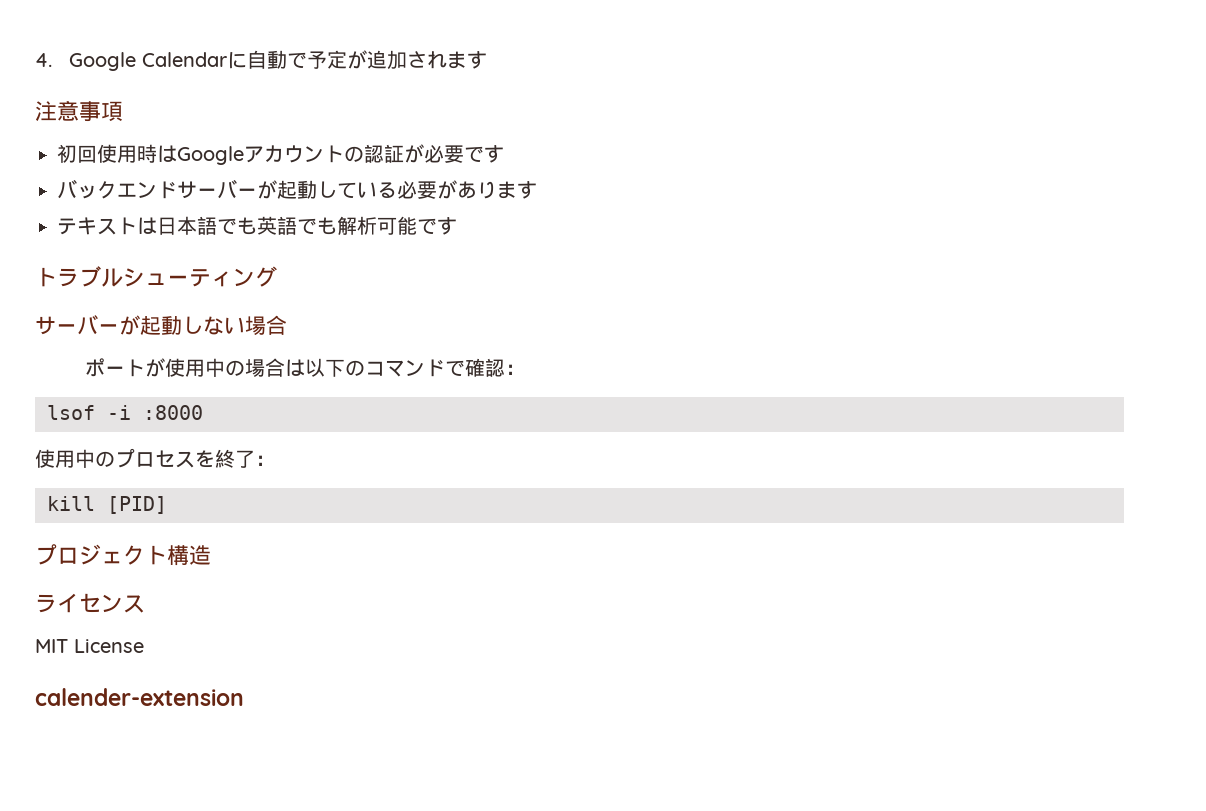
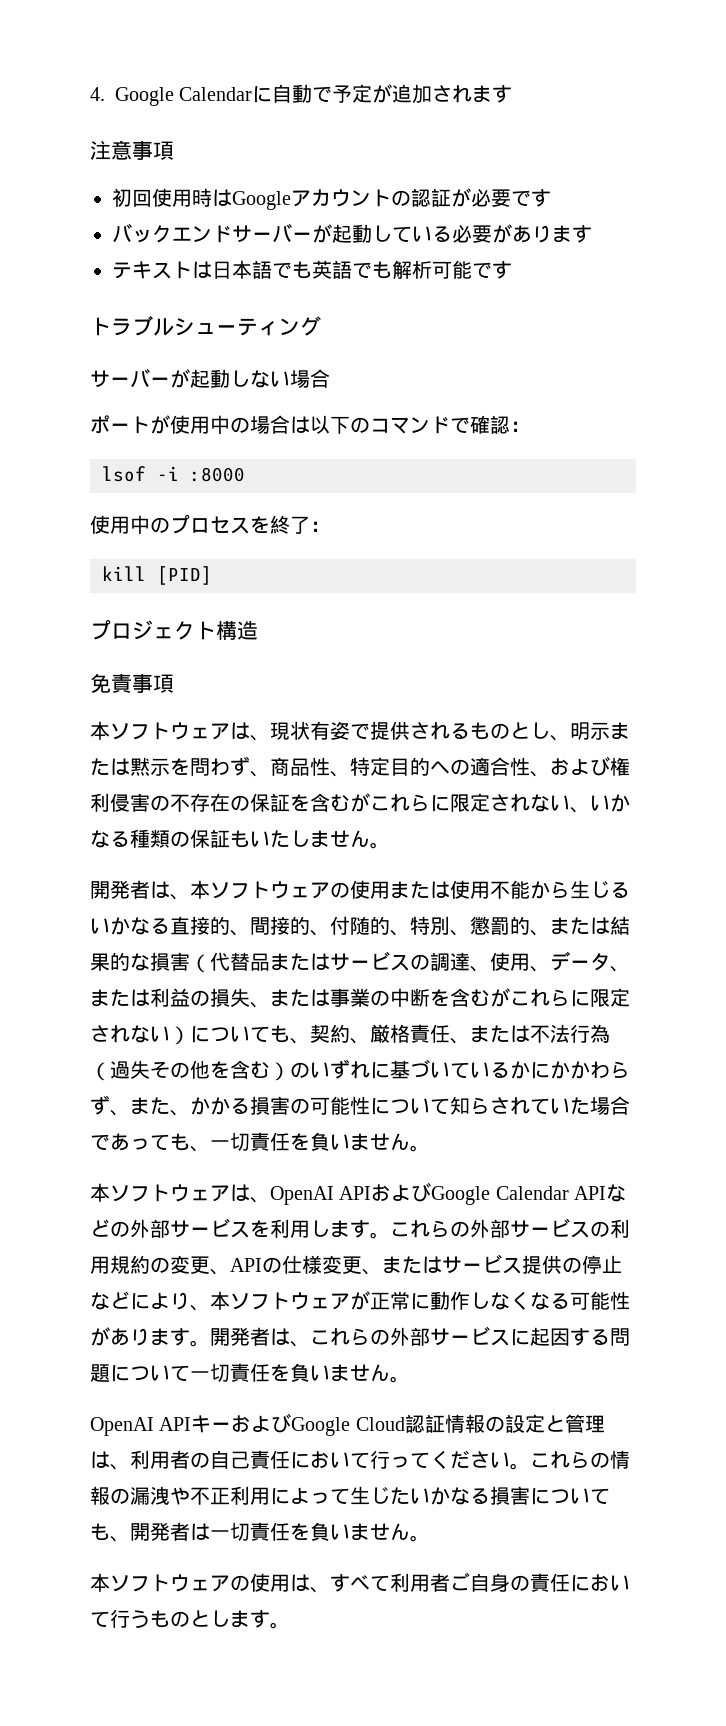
[35,593,145,613] [35,639,144,653] [35,688,244,706] ライセンス // MIT License // calender-extension -> [90,673,174,693] [90,721,630,741] [90,756,630,777] [90,793,630,813] [90,829,390,849] [90,880,630,900] [90,916,630,936] [90,951,630,973] [90,988,630,1008] [90,1024,610,1045] [90,1059,630,1081] [90,1095,630,1116] [90,1132,430,1152] [90,1182,627,1205] [90,1218,630,1239] [90,1254,622,1275] [90,1291,630,1311] [90,1326,630,1347] [90,1363,410,1383] [90,1413,605,1436] [90,1450,630,1470] [90,1486,610,1505] [90,1522,430,1542] [90,1572,630,1593] [90,1609,290,1629] 免責事項 // 本ソフトウェアは、現状有姿で提供されるものとし、明示または黙示を問わず、商品性、特定目的への適合性、および権利侵害の不存在の保証を含むがこれらに限定されない、いかなる種類の保証もいたしません。 // 開発者は、本ソフトウェアの使用または使用不能から生じるいかなる直接的、間接的、付随的、特別、懲罰的、または結果的な損害（代替品またはサービスの調達、使用、データ、または利益の損失、または事業の中断を含むがこれらに限定されない）についても、契約、厳格責任、または不法行為（過失その他を含む）のいずれに基づいているかにかかわらず、また、かかる損害の可能性について知らされていた場合であっても、一切責任を負いません。 // 本ソフトウェアは、OpenAI APIおよびGoogle Calendar APIなどの外部サービスを利用します。これらの外部サービスの利用規約の変更、APIの仕様変更、またはサービス提供の停止などにより、本ソフトウェアが正常に動作しなくなる可能性があります。開発者は、これらの外部サービスに起因する問題について一切責任を負いません。 // OpenAI APIキーおよびGoogle Cloud認証情報の設定と管理は、利用者の自己責任において行ってください。これらの情報の漏洩や不正利用によって生じたいかなる損害についても、開発者は一切責任を負いません。 // 本ソフトウェアの使用は、すべて利用者ご自身の責任において行うものとします。

